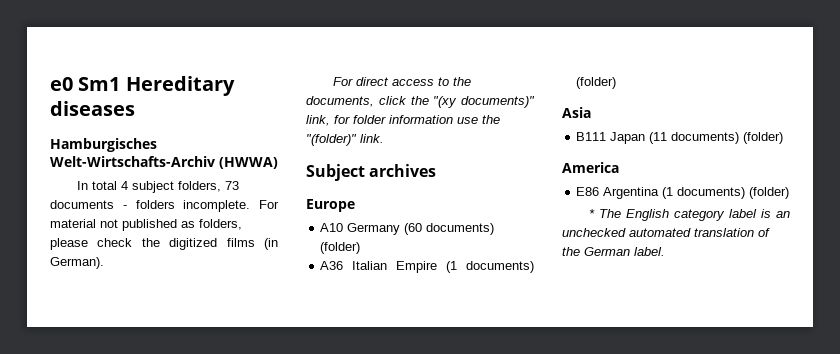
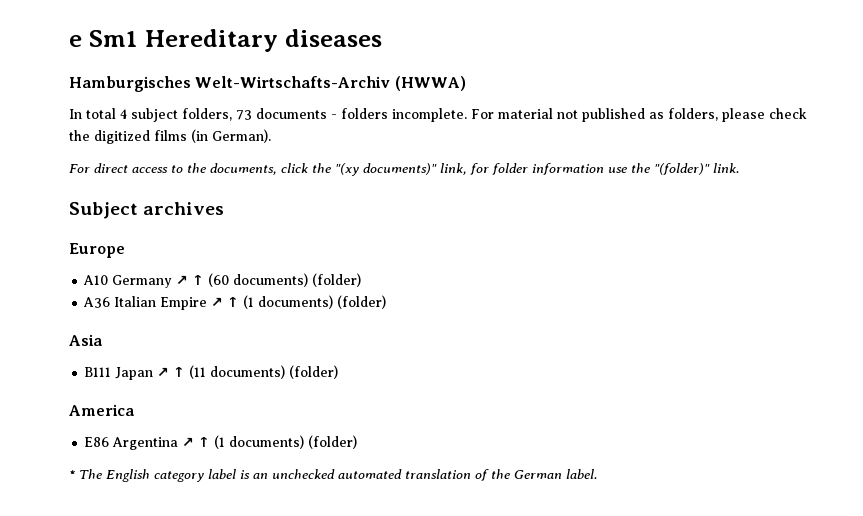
[50,77,73,91] e0 -> [69,35,82,47] e
(401, 229) none -> [176,275,205,285] ↗ ↑
(438, 267) none -> [211,297,240,307] ↗ ↑
(646, 138) none -> [157,367,186,377] ↗ ↑
(660, 193) none -> [182,437,211,447] ↗ ↑

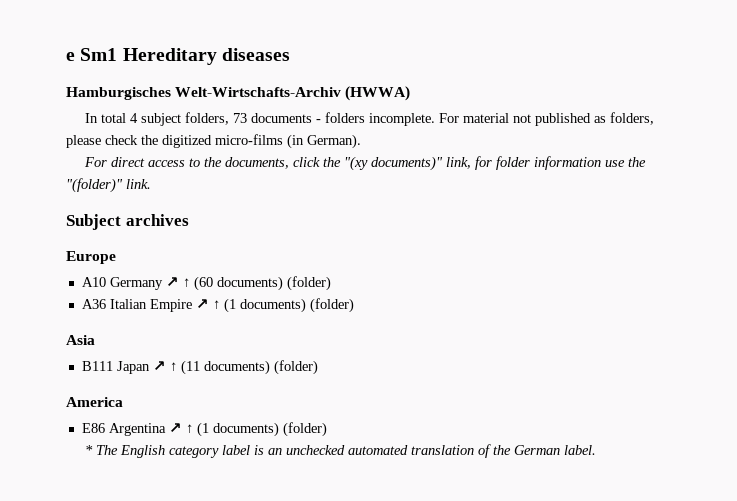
[154,130,187,141] films -> [215,134,283,145] micro-films

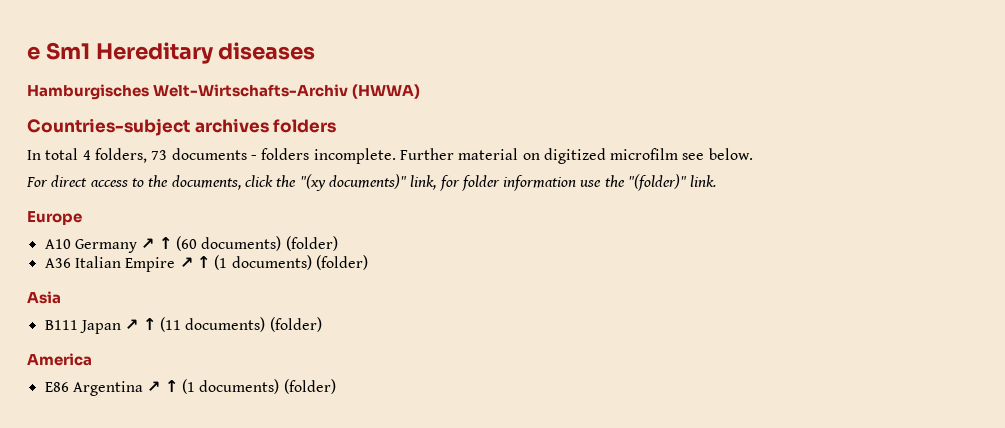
(411, 93) none -> [27,118,337,136] // Countries-subject archives folders
[140,113,181,126] subject -> (91, 155) none
[438,112,654,126] [66,134,361,149] For material not published as folders, please check the digitized micro-films (in German). -> [399,148,753,164] Further material on digitized microfilm see below.
[66,214,189,230] // Subject archives -> (717, 181) none
[84,444,596,458] // * The English category label is an unchecked automated translation of the German label. -> (336, 386) none

